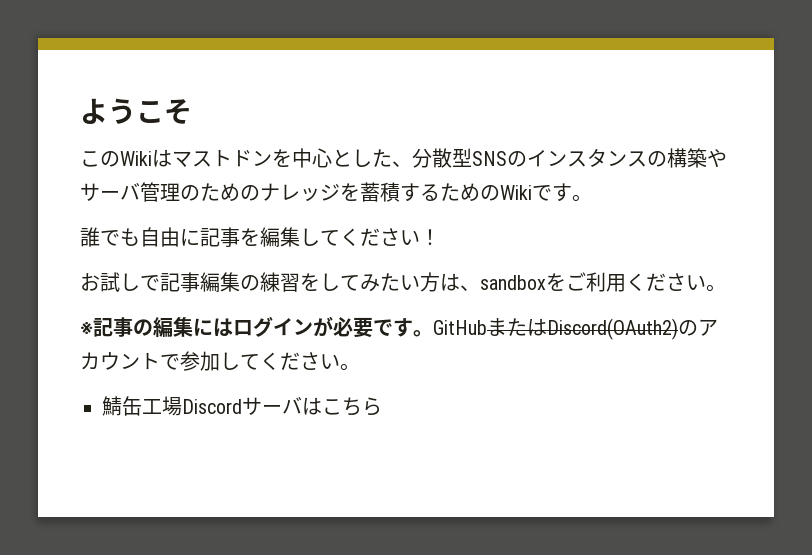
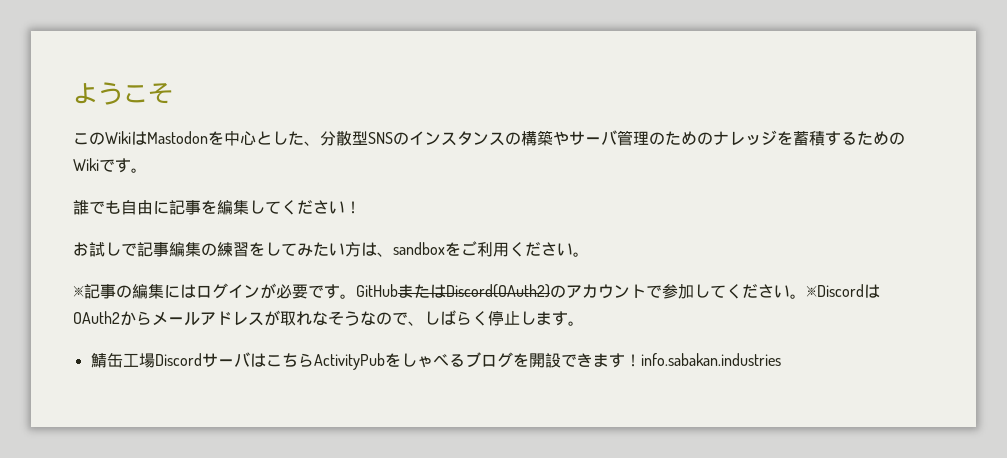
[172,150,272,167] マストドン -> [147,131,208,144] Mastodon
(360, 367) none -> [806,284,880,298] [73,310,584,326] ※DiscordはOAuth2からメールアドレスが取れなそうなので、しばらく停止します。
(382, 406) none -> [313,352,781,370] ActivityPubをしゃべるブログを開設できます！info.sabakan.industries

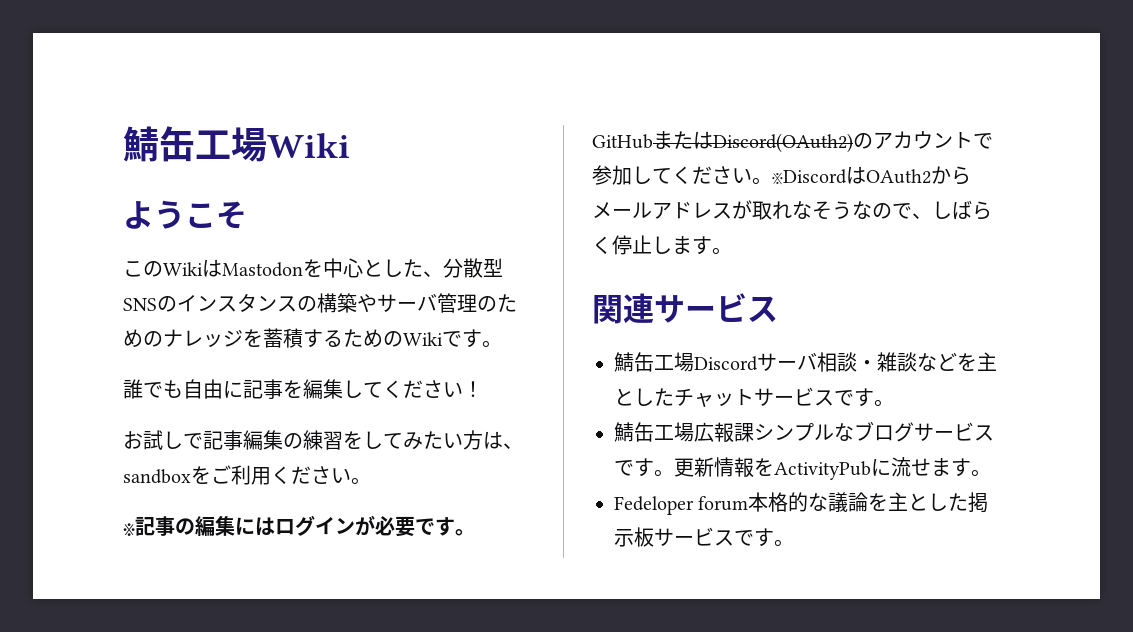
(73, 93) none -> [123,126,350,162] 鯖缶工場Wiki //
(584, 323) none -> [592,293,778,324] // 関連サービス
[249,352,781,370] はこちらActivityPubをしゃべるブログを開設できます！info.sabakan.industries -> [817,352,997,372] [614,387,894,407] [614,421,994,443] [614,457,991,480] [614,492,989,515] [614,527,794,547] 相談・雑談などを主としたチャットサービスです。 // 鯖缶工場広報課シンプルなブログサービスです。更新情報をActivityPubに流せます。 // Fedeloper forum本格的な議論を主とした掲示板サービスです。

